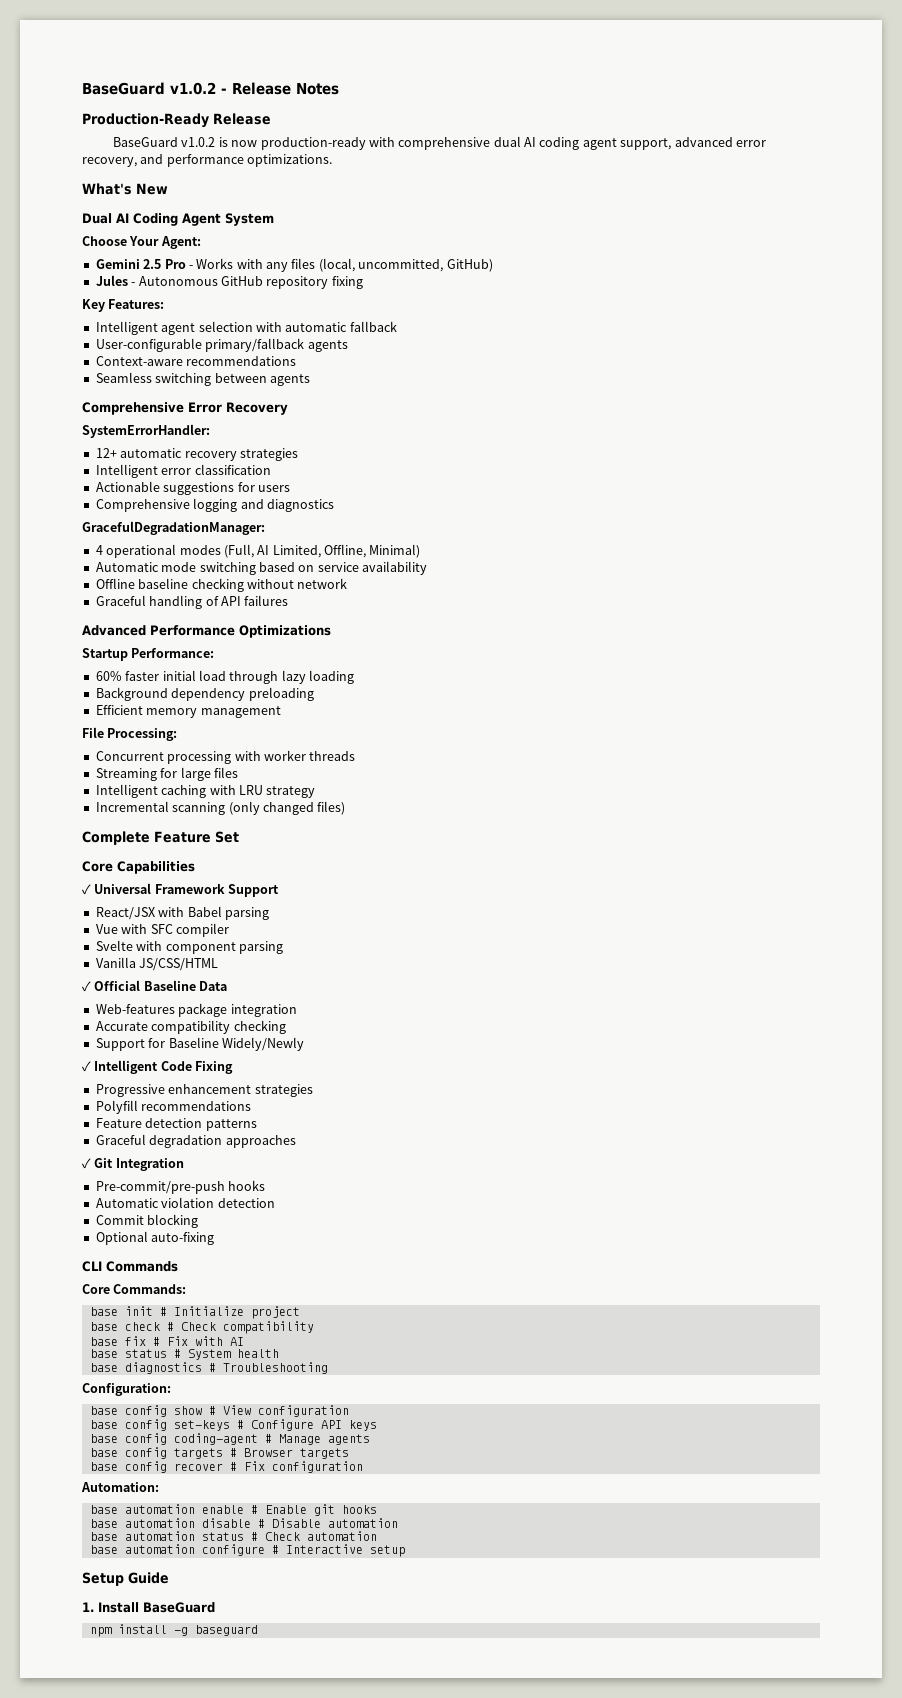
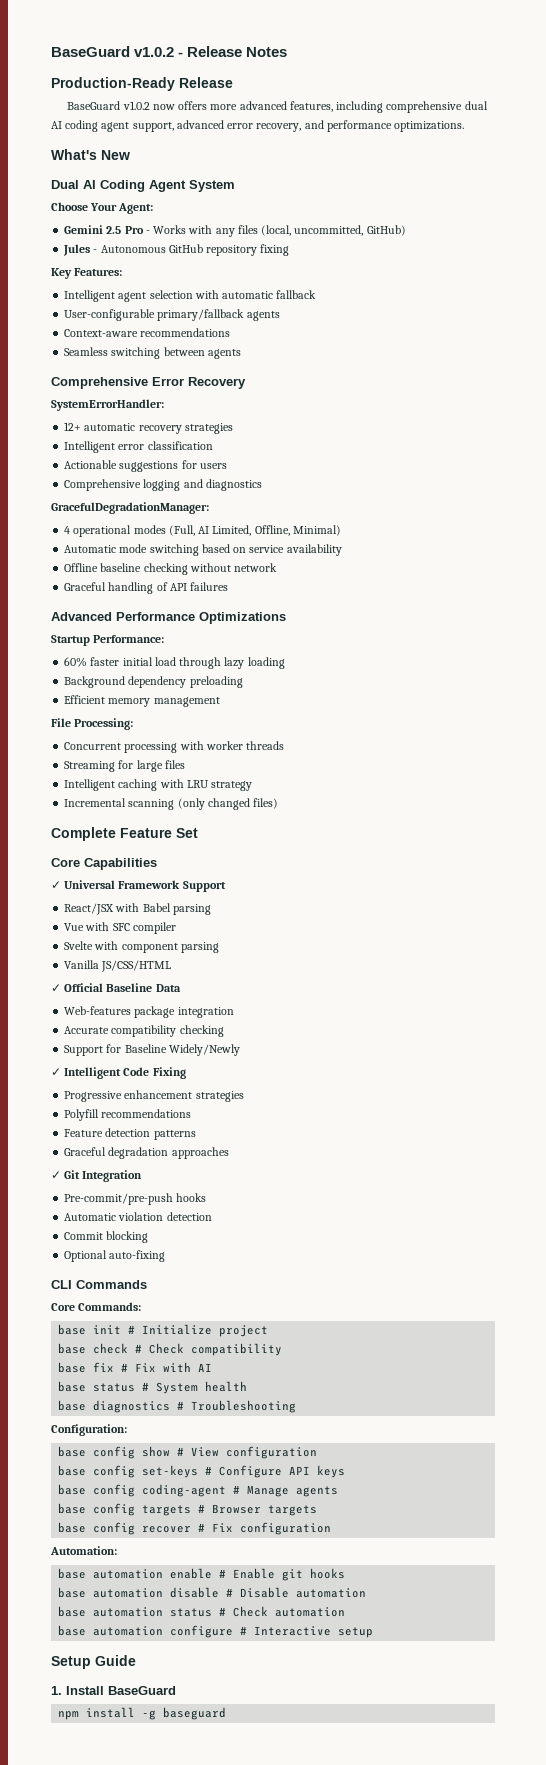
[218,137,395,150] is now production-ready with -> [152,101,384,113] now offers more advanced features, including

